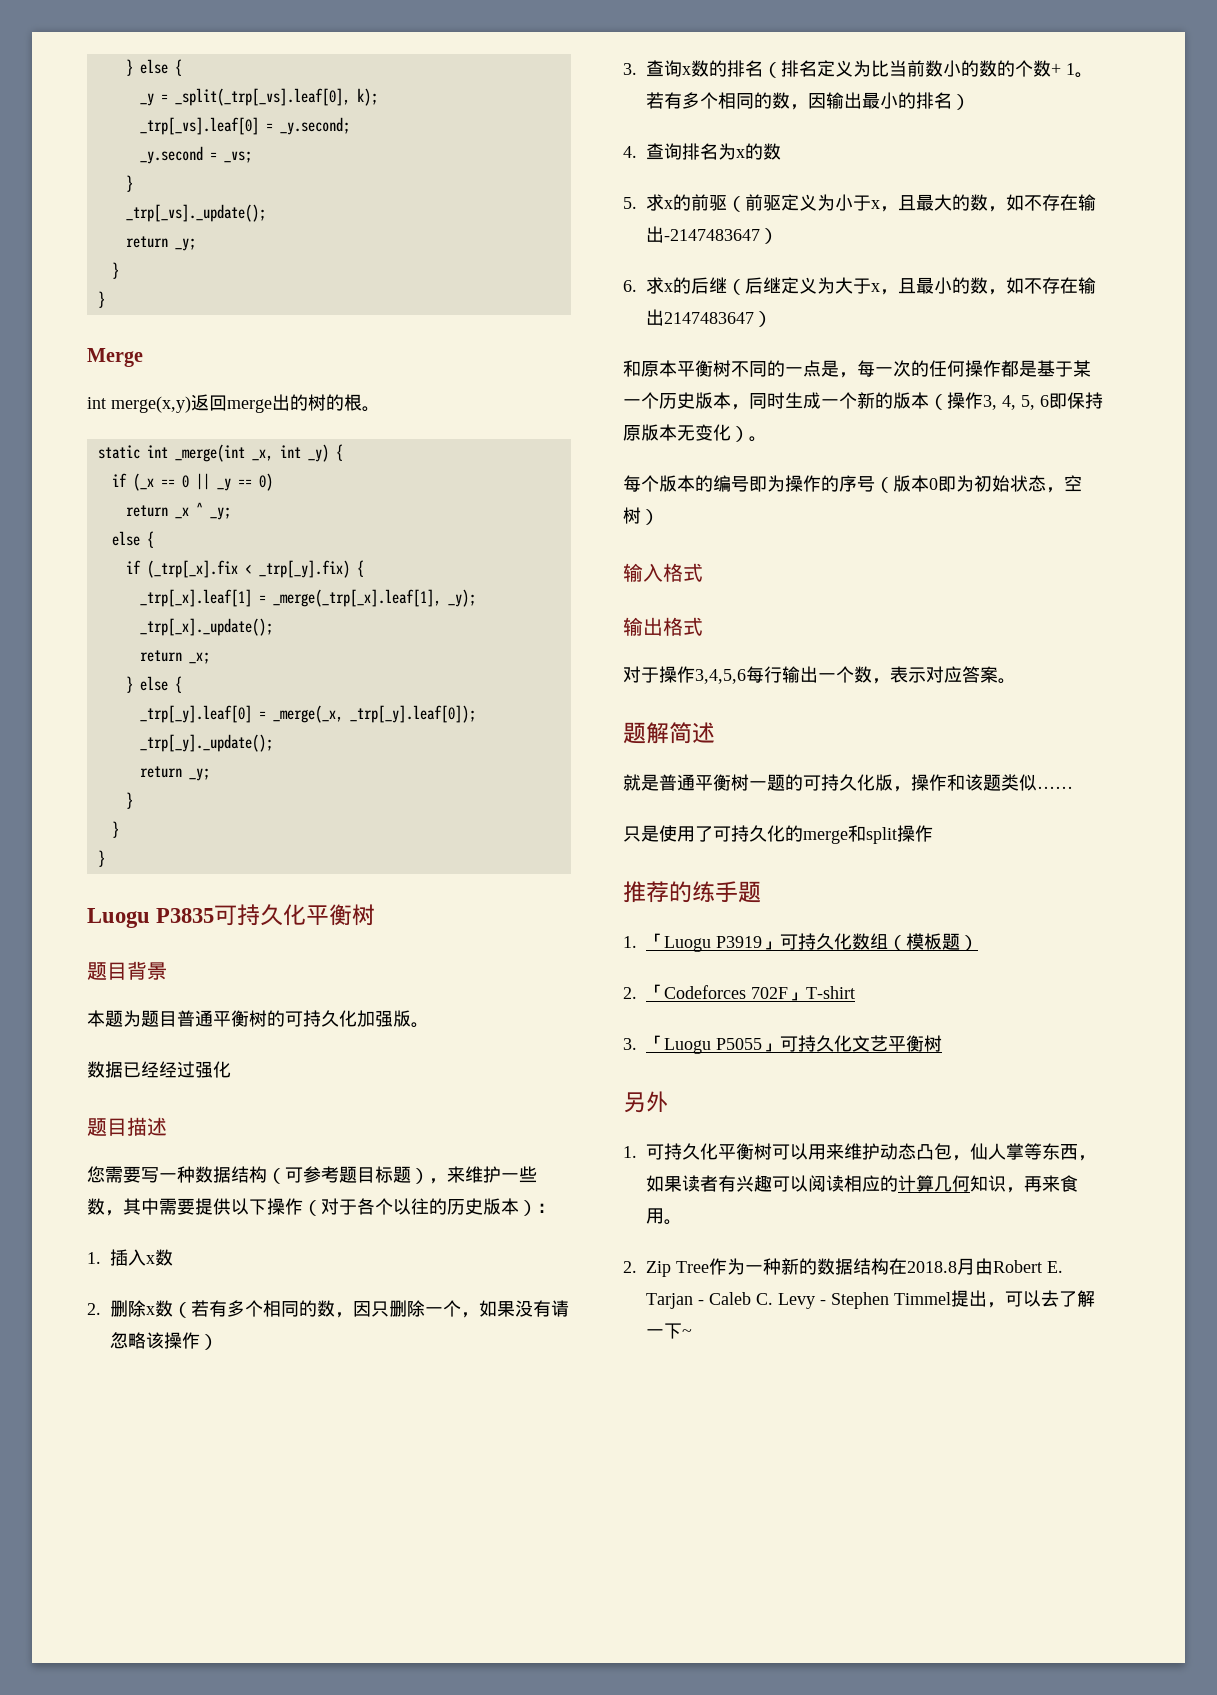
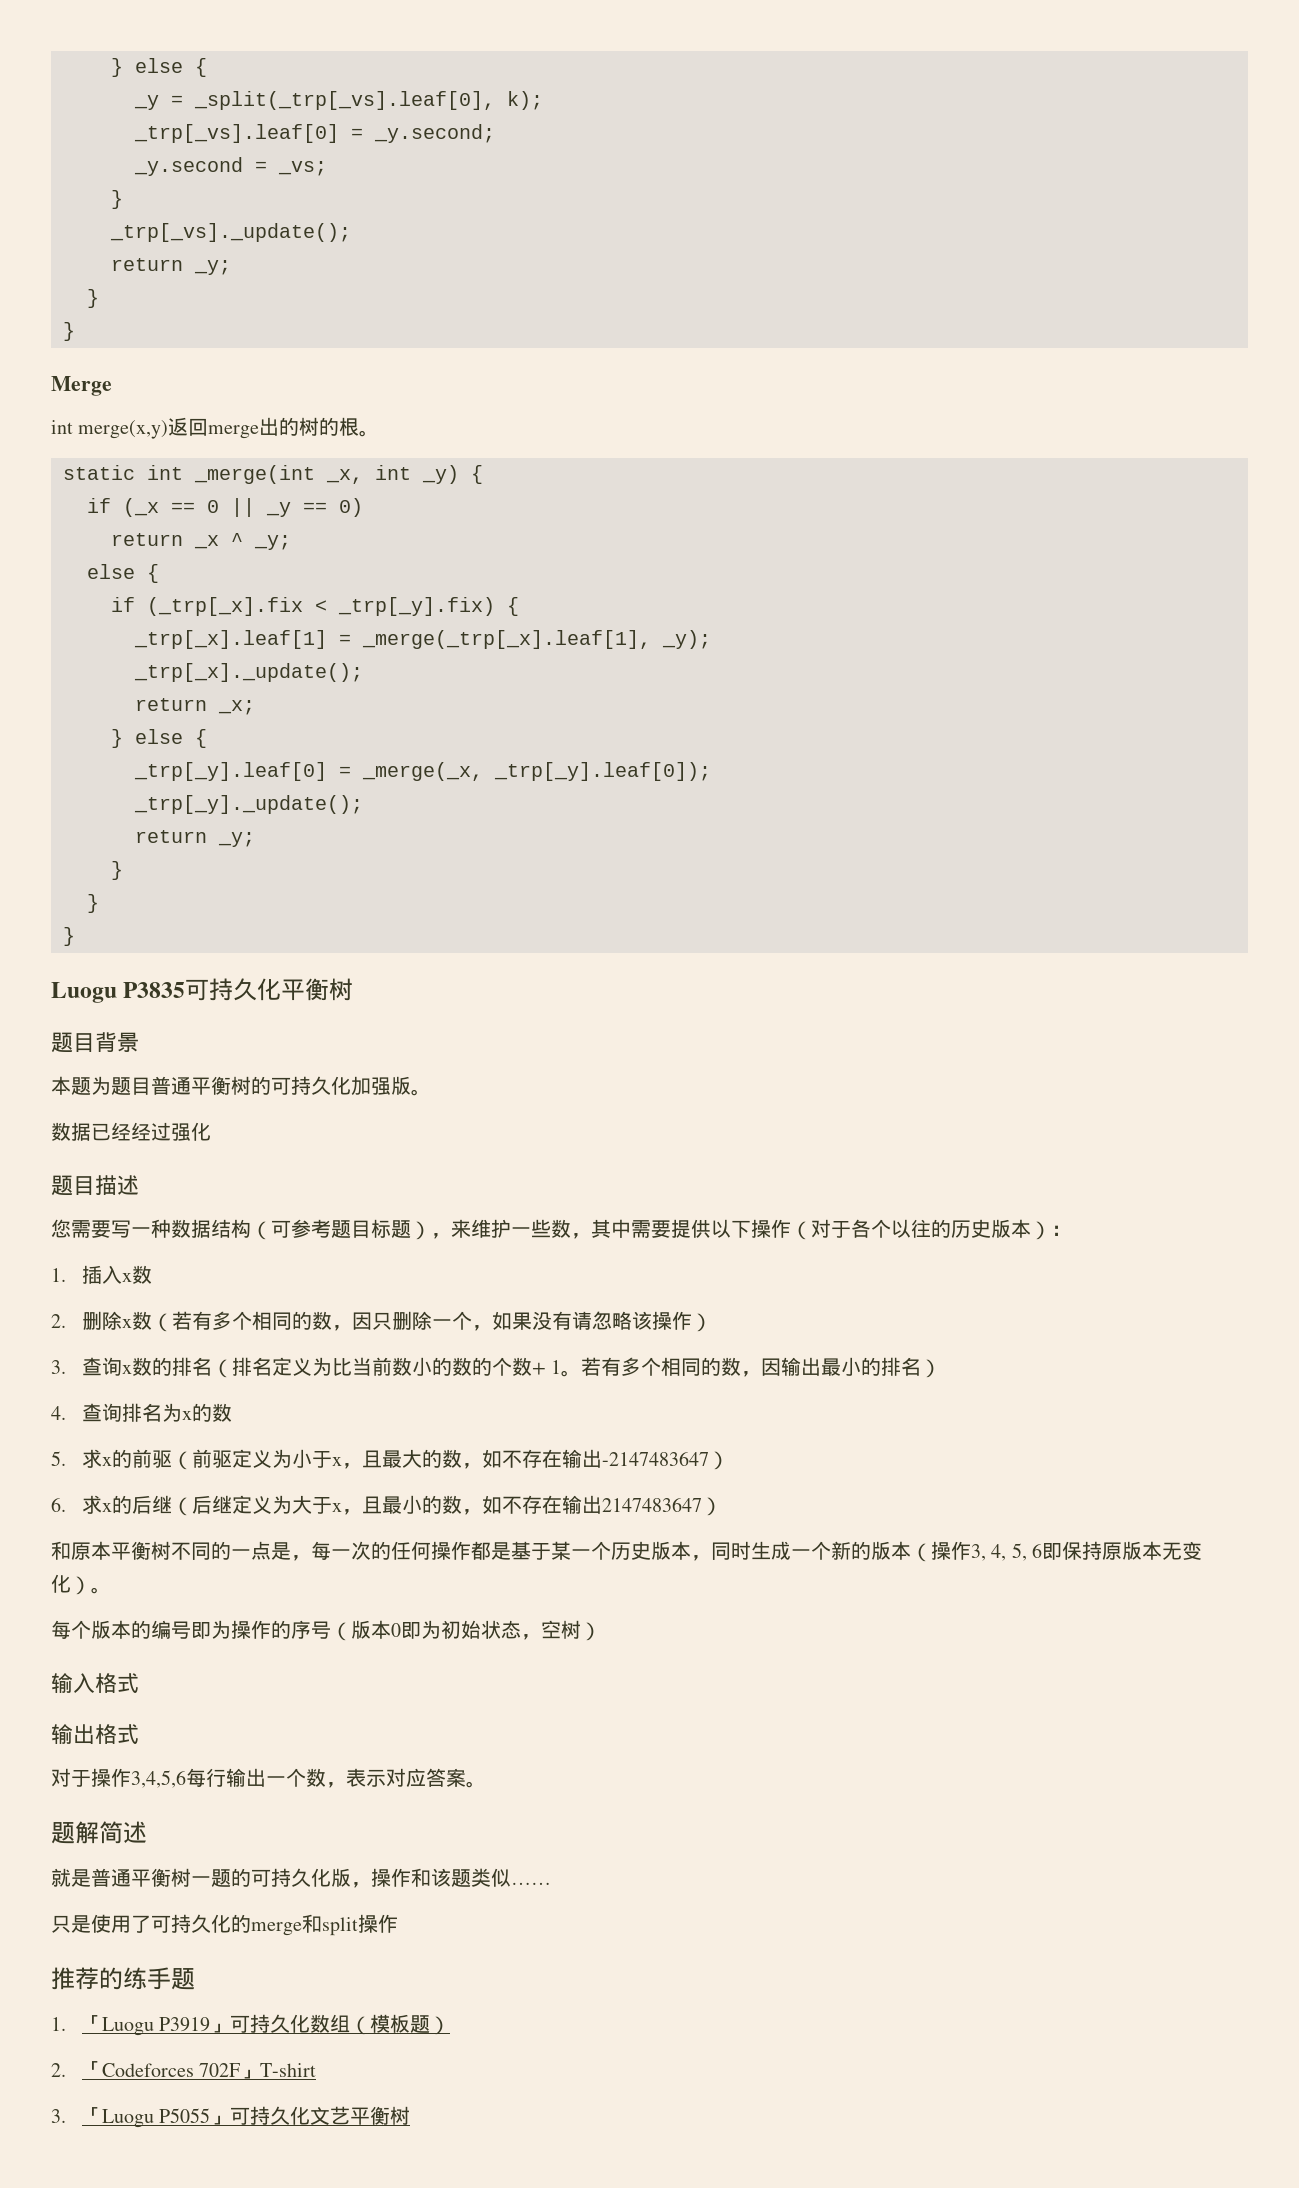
[623,1091,669,1113] [623,1143,1096,1161] [646,1175,1078,1193] [646,1208,682,1225] [623,1258,1063,1277] [646,1290,1095,1309] [646,1323,692,1339] // 另外 // 1.可持久化平衡树可以用来维护动态凸包，仙人掌等东西，如果读者有兴趣可以阅读相应的计算几何知识，再来食用。 // 2. Zip Tree作为一种新的数据结构在2018.8月由Robert E. Tarjan - Caleb C. Levy - Stephen Timmel提出，可以去了解一下~ -> (411, 2115) none

